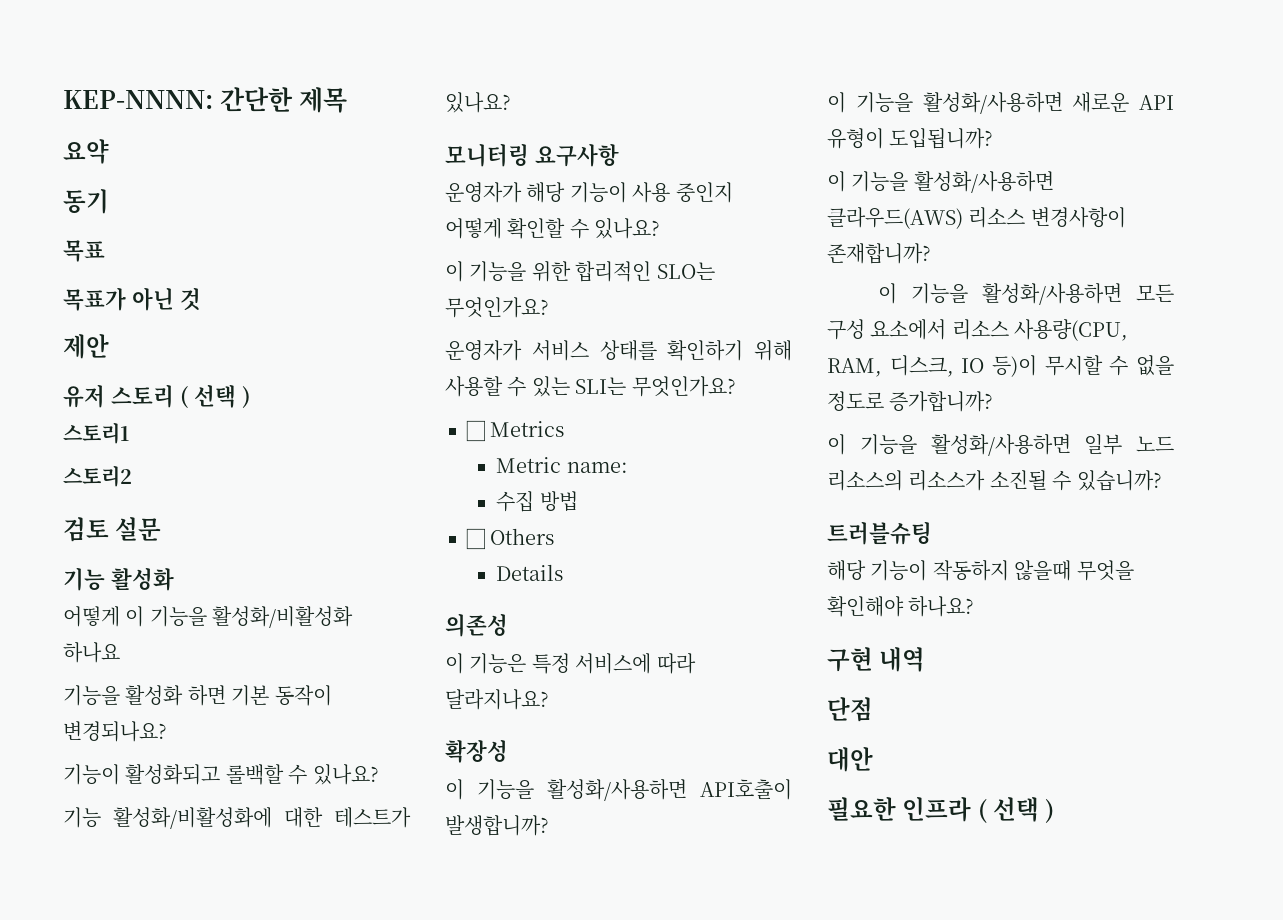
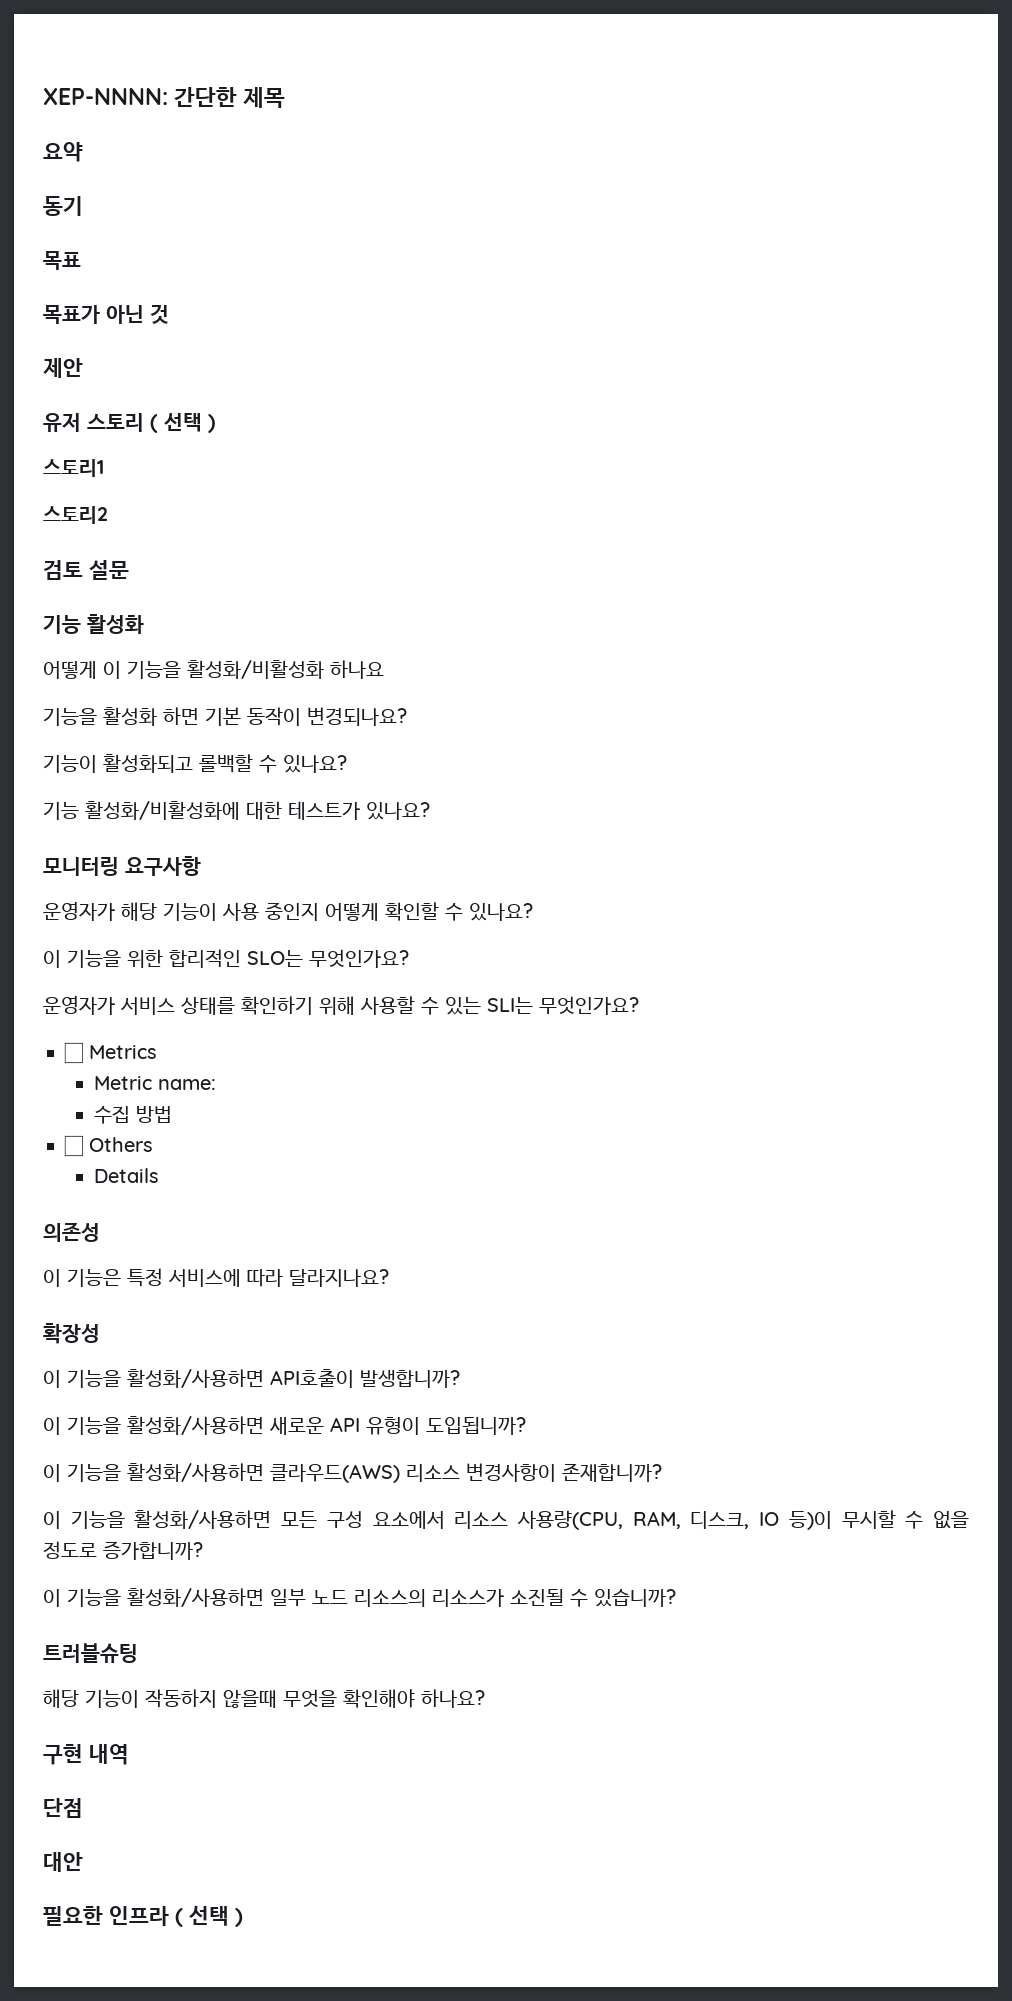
[63,90,213,109] KEP-NNNN: -> [43,88,168,105] XEP-NNNN:

